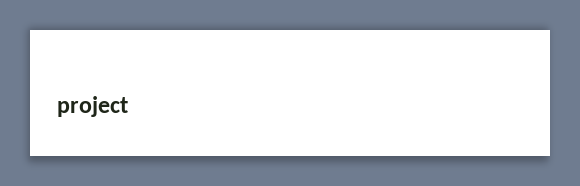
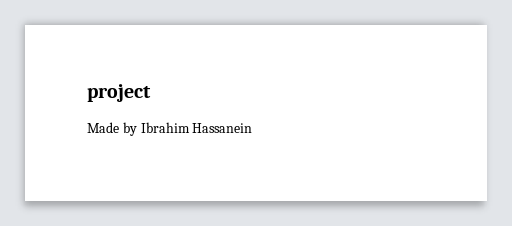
(128, 106) none -> [87,122,253,136] // Made by Ibrahim Hassanein

